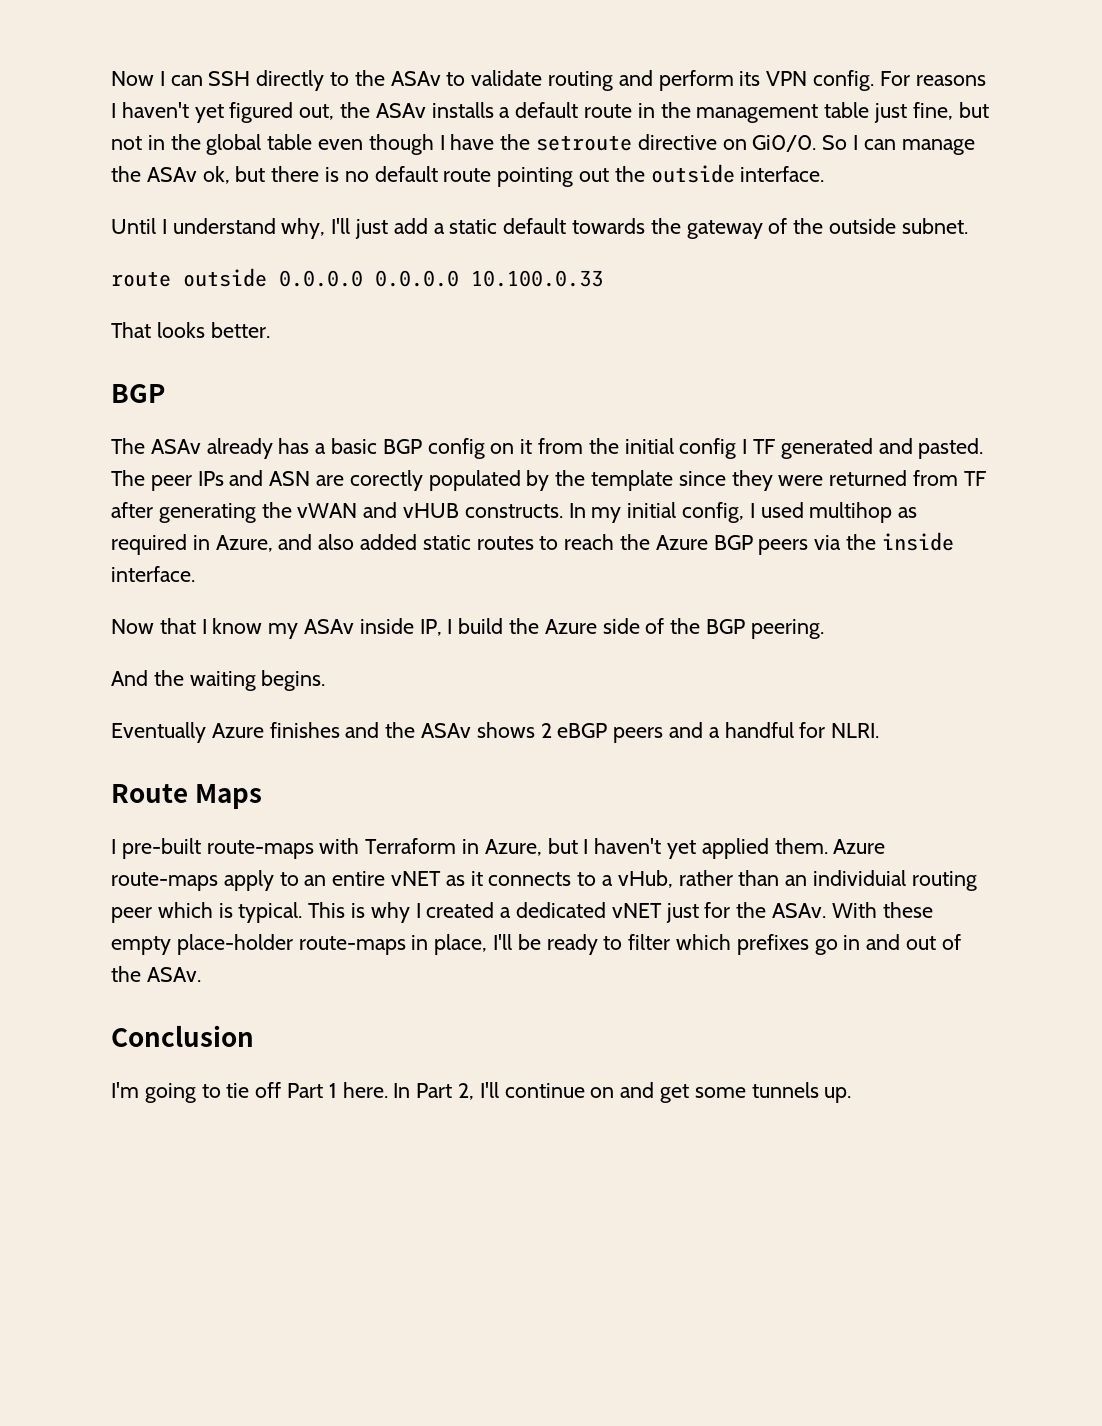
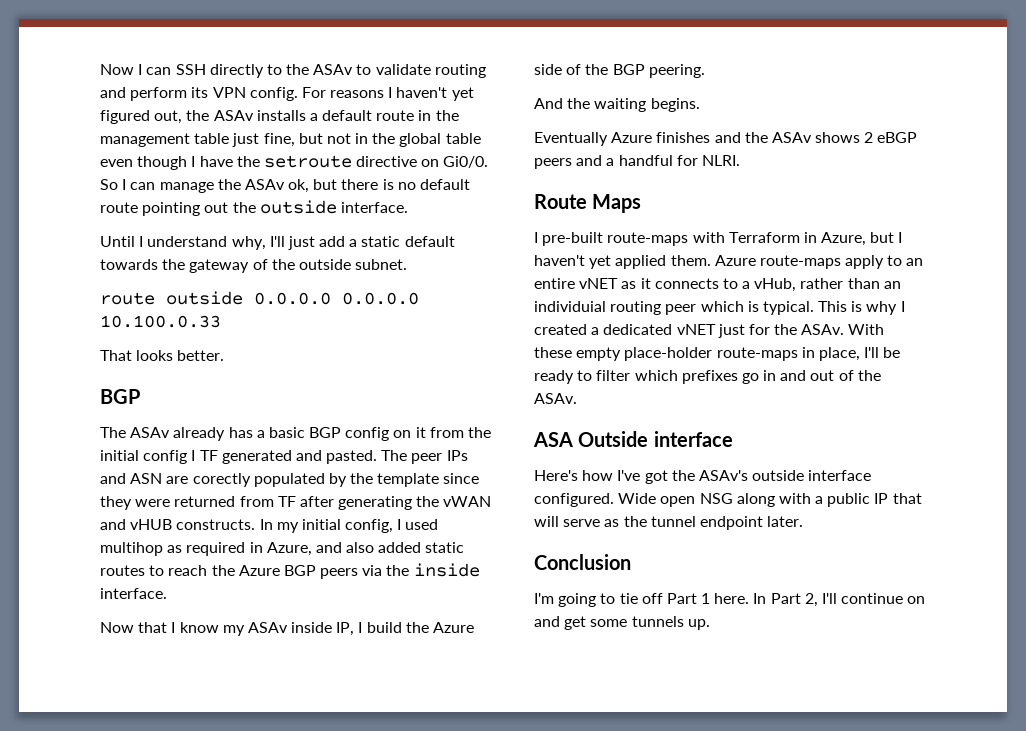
(201, 974) none -> [533,431,733,447] [534,470,872,484] [534,493,922,507] [534,516,804,530] // ASA Outside interface // Here's how I've got the ASAv's outside interface configured. Wide open NSG along with a public IP that will serve as the tunnel endpoint later.

